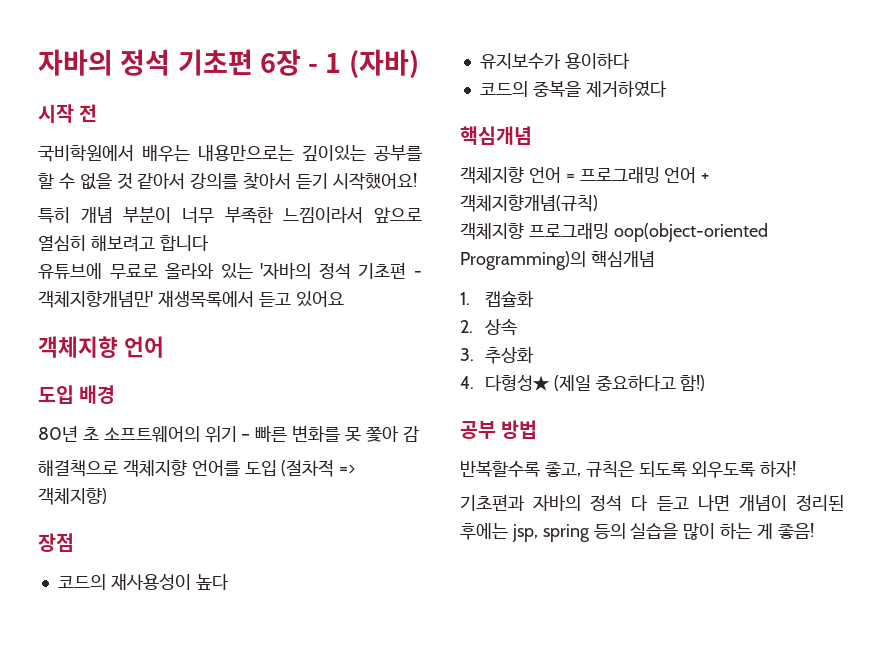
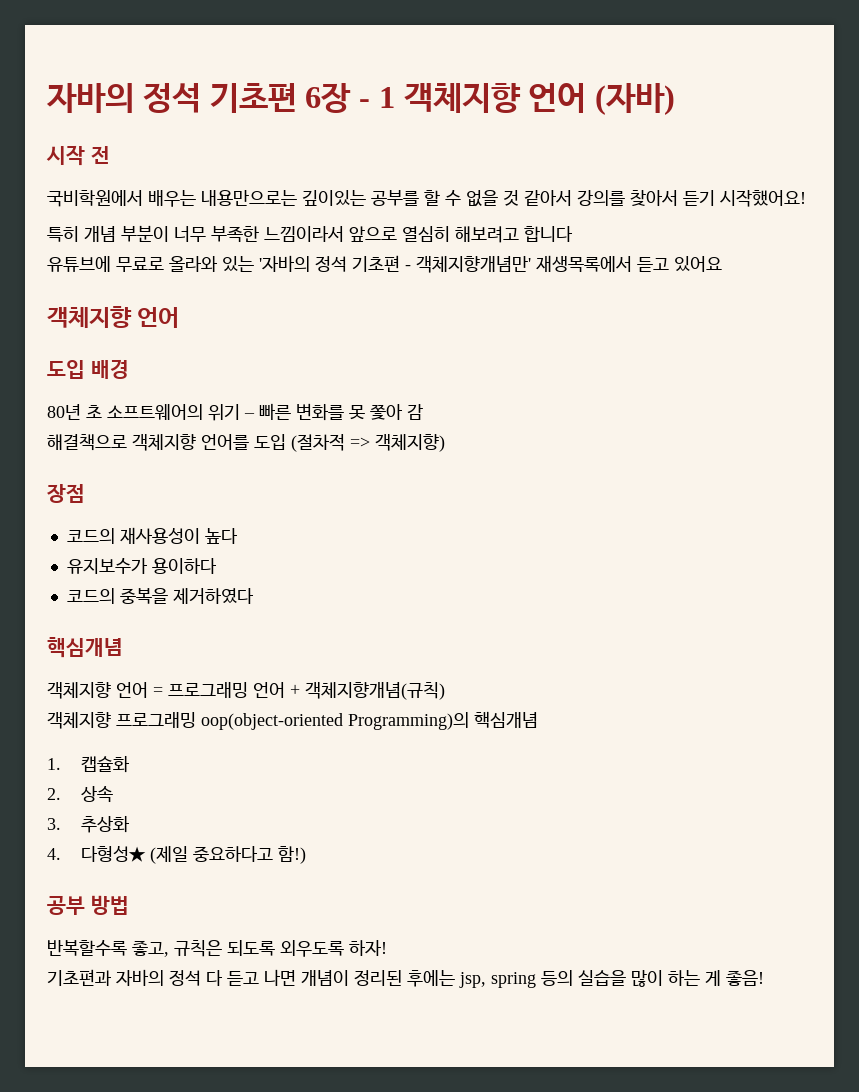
(342, 63) none -> [403,83,587,113] 객체지향 언어

